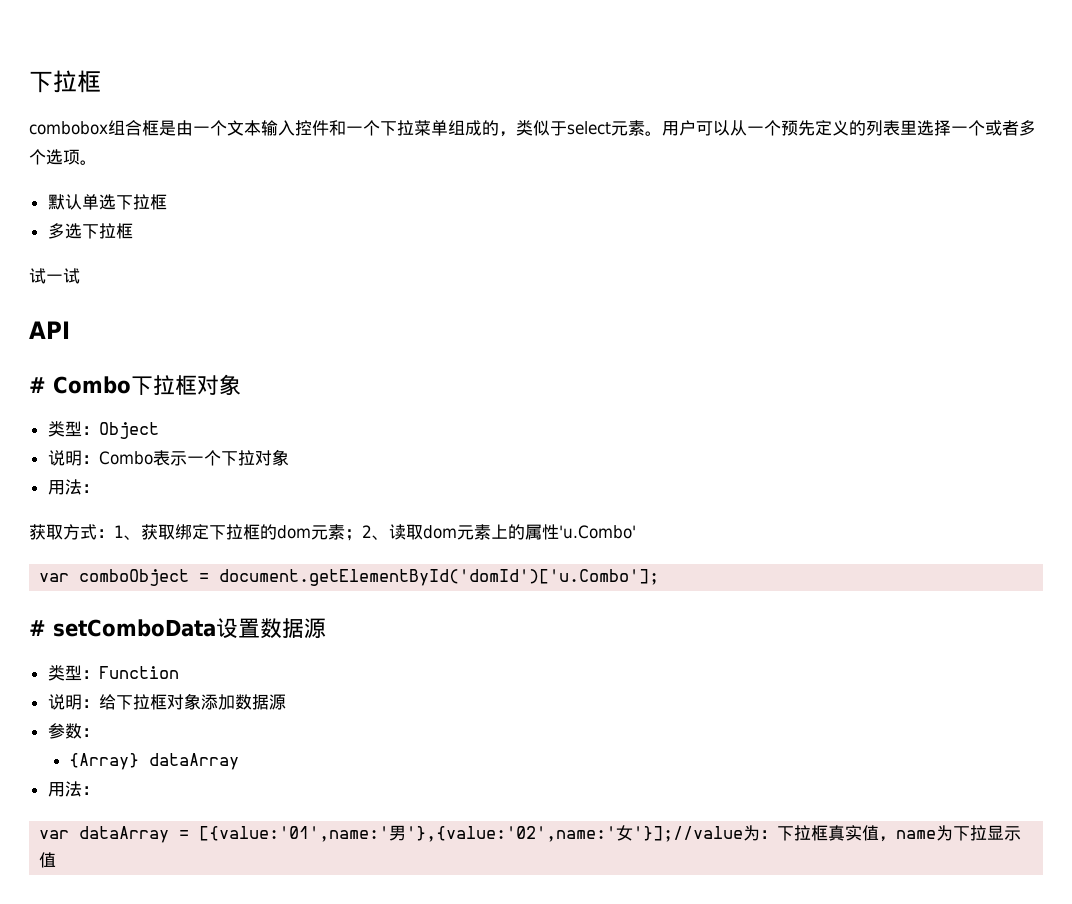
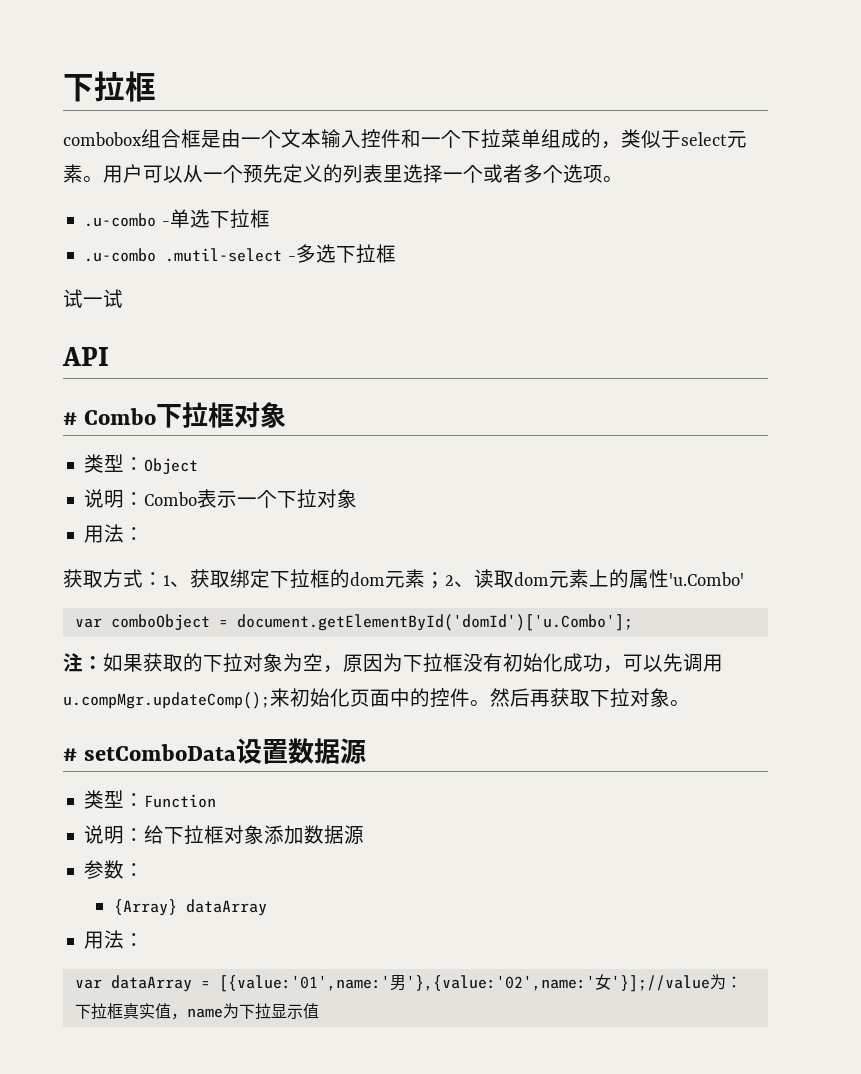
[47,194,82,210] 默认 -> [84,213,170,227] .u-combo -
(167, 202) none -> [84,248,296,262] .u-combo .mutil-select -
(660, 577) none -> [63,653,723,673] [63,688,690,709] // 注：如果获取的下拉对象为空，原因为下拉框没有初始化成功，可以先调用u.compMgr.updateComp();来初始化页面中的控件。然后再获取下拉对象。

